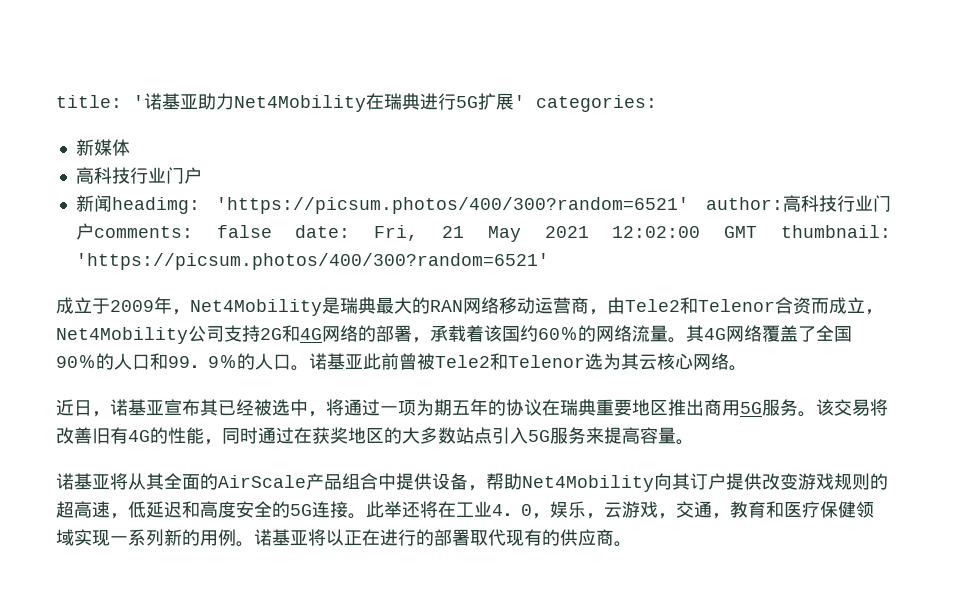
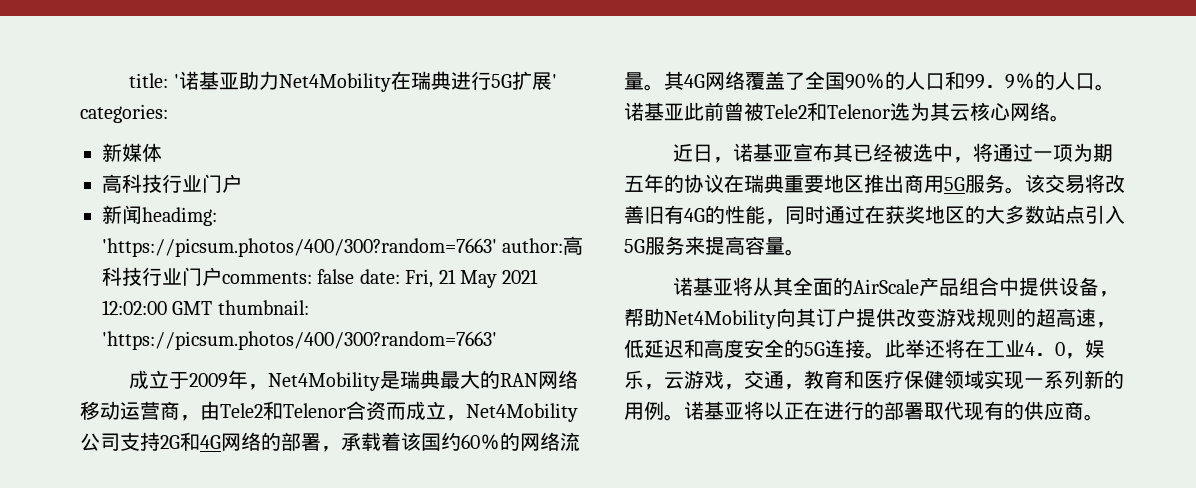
[216,197,690,214] 'https://picsum.photos/400/300?random=6521' -> [102,238,497,257] 'https://picsum.photos/400/300?random=7663'
[75,253,549,270] 'https://picsum.photos/400/300?random=6521' -> [102,331,497,350] 'https://picsum.photos/400/300?random=7663'

